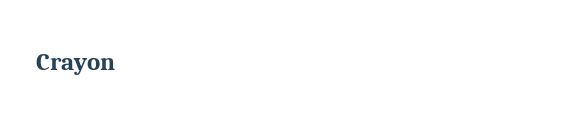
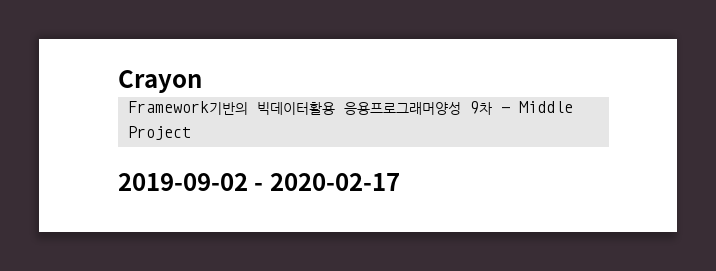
(115, 64) none -> [128,101,574,115] [128,126,192,140] [118,173,400,191] // Framework기반의 빅데이터활용 응용프로그래머양성 9차 - Middle Project // 2019-09-02 - 2020-02-17

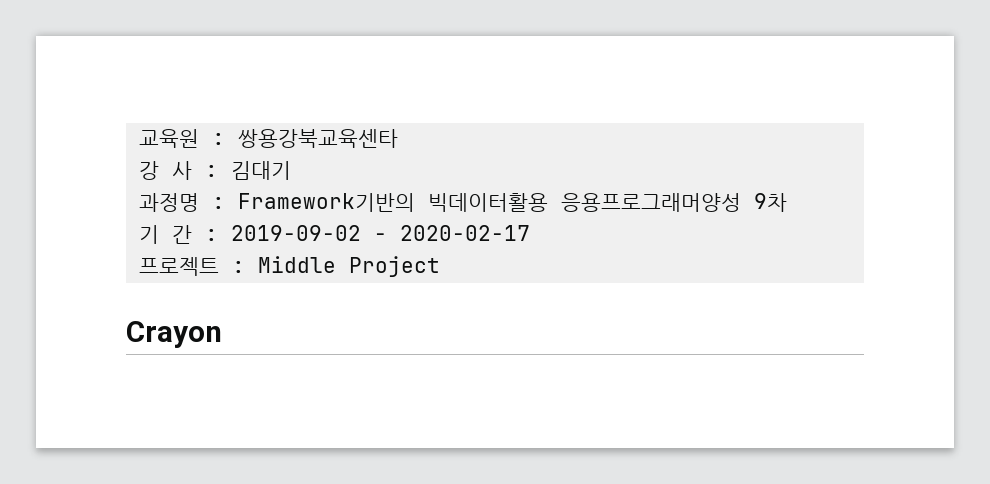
[118,70,202,93] [128,101,511,115] Crayon // Framework기반의 빅데이터활용 응용프로그래머양성 9차 - -> [138,129,398,148] [138,161,291,180] [138,193,787,212] [138,225,530,244] [138,257,245,276] 교육원 : 쌍용강북교육센타 // 강 사 : 김대기 // 과정명 : Framework기반의 빅데이터활용 응용프로그래머양성 9차 // 기 간 : 2019-09-02 - 2020-02-17 // 프로젝트 :
[118,173,400,191] 2019-09-02 - 2020-02-17 -> [126,321,222,348] Crayon

